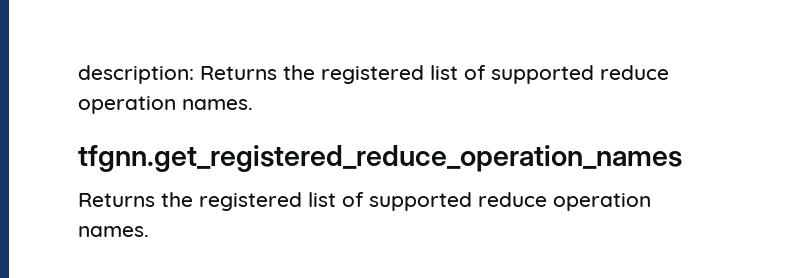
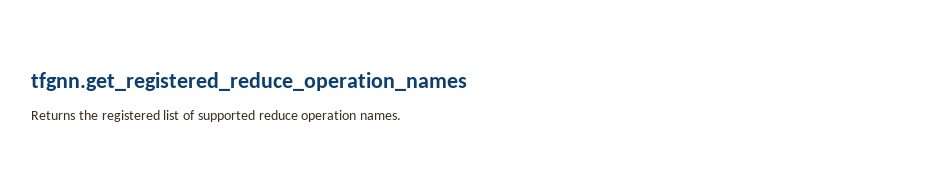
[78,65,669,84] [78,96,253,114] description: Returns the registered list of supported reduce operation names. // -> (31, 81) none

